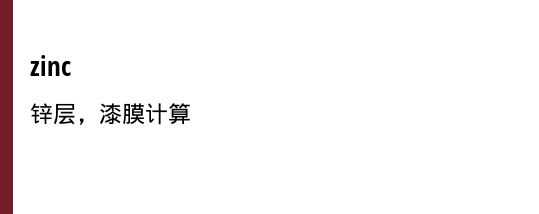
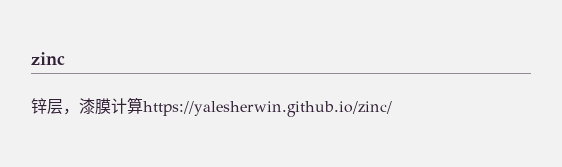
(191, 114) none -> [143,101,392,117] https://yalesherwin.github.io/zinc/

